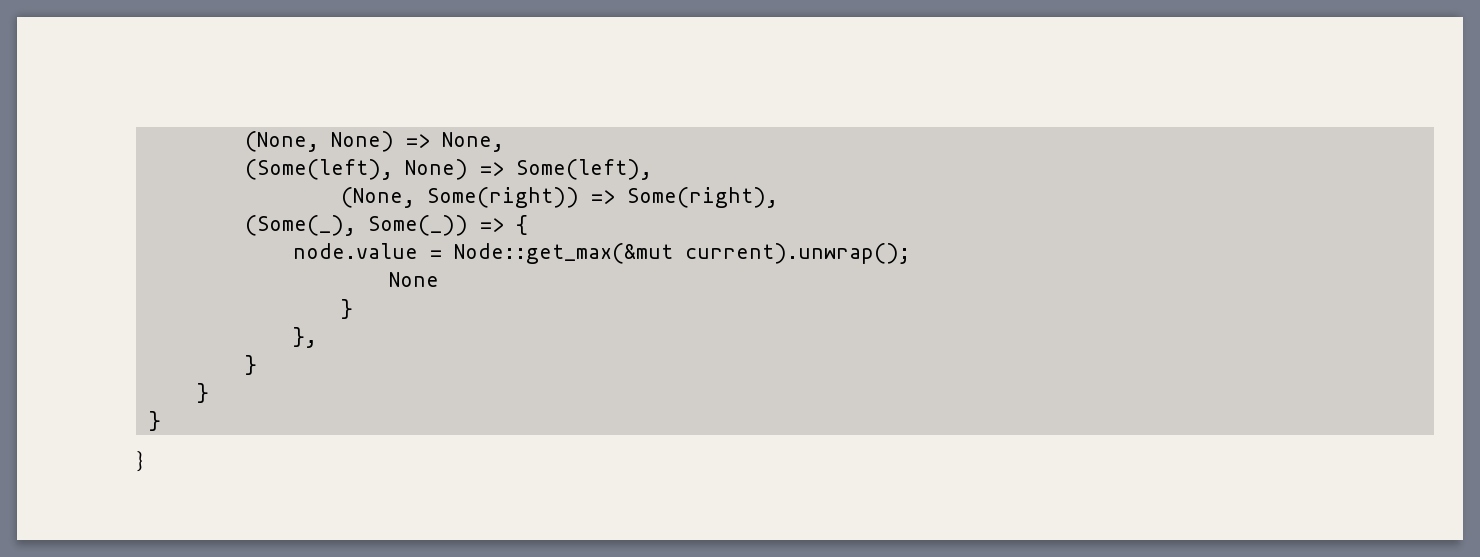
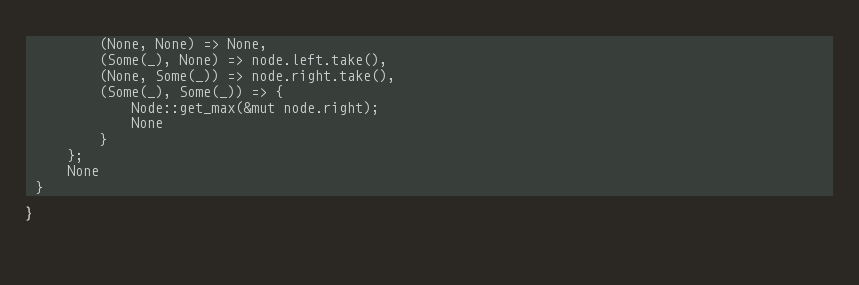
[245,159,653,180] [341,187,779,208] (Some(left), None) => Some(left), // (None, Some(right)) => Some(right), -> [99,53,387,67] [99,69,395,83] (Some(_), None) => node.left.take(), // (None, Some(_)) => node.right.take(),
[293,243,911,264] [389,272,440,287] [341,299,354,319] [293,327,318,348] [245,355,258,375] [197,383,210,403] [149,411,162,431] [136,451,145,472] node.value = Node::get_max(&mut current).unwrap(); // None // } // }, // } // } // } // } -> [131,101,379,115] [131,117,163,128] [99,133,107,146] [67,149,83,163] [67,165,99,176] [35,181,43,194] [26,206,32,221] Node::get_max(&mut node.right); // None // } // }; // None // } // }

